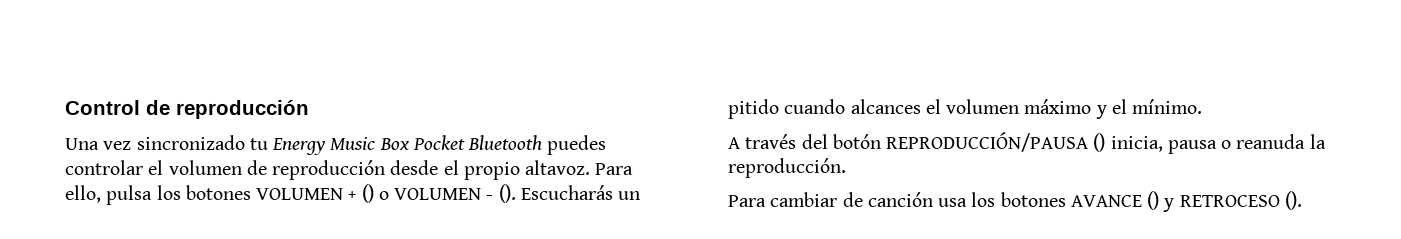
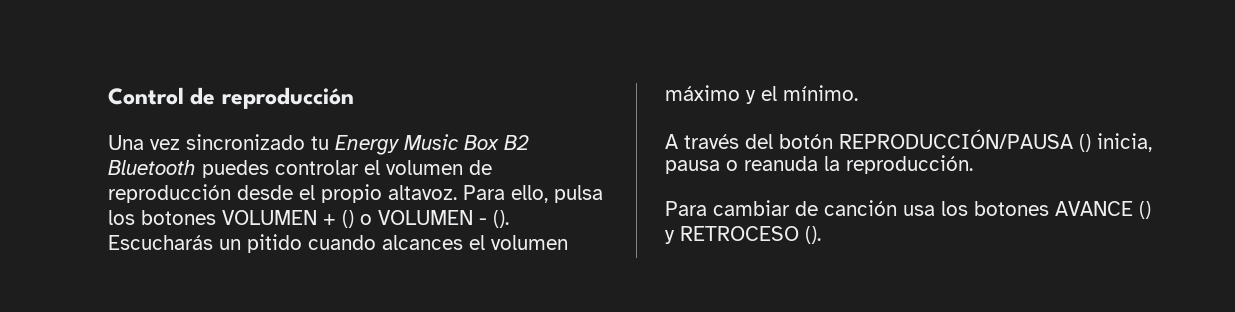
[412,135,465,150] Pocket -> [504,135,529,150] B2

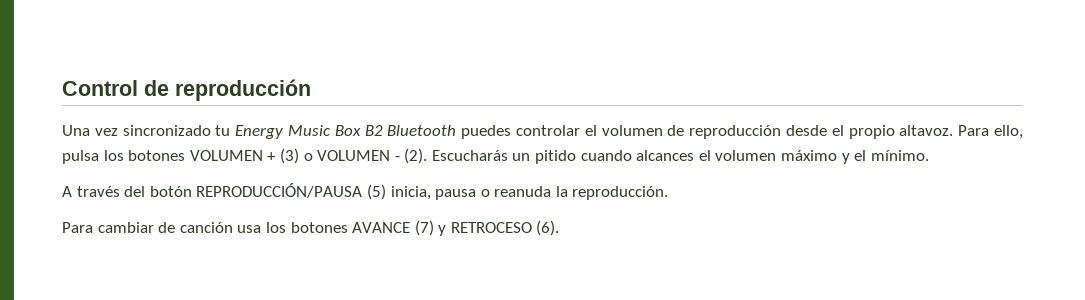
[342,210,354,228] () -> [279,148,299,164] (3)
[493,210,509,228] (). -> [404,148,428,164] (2).
[1079,134,1091,152] () -> [366,184,386,200] (5)
[1139,201,1151,219] () -> [414,220,434,236] (7)
[805,226,821,244] (). -> [536,220,560,236] (6).

